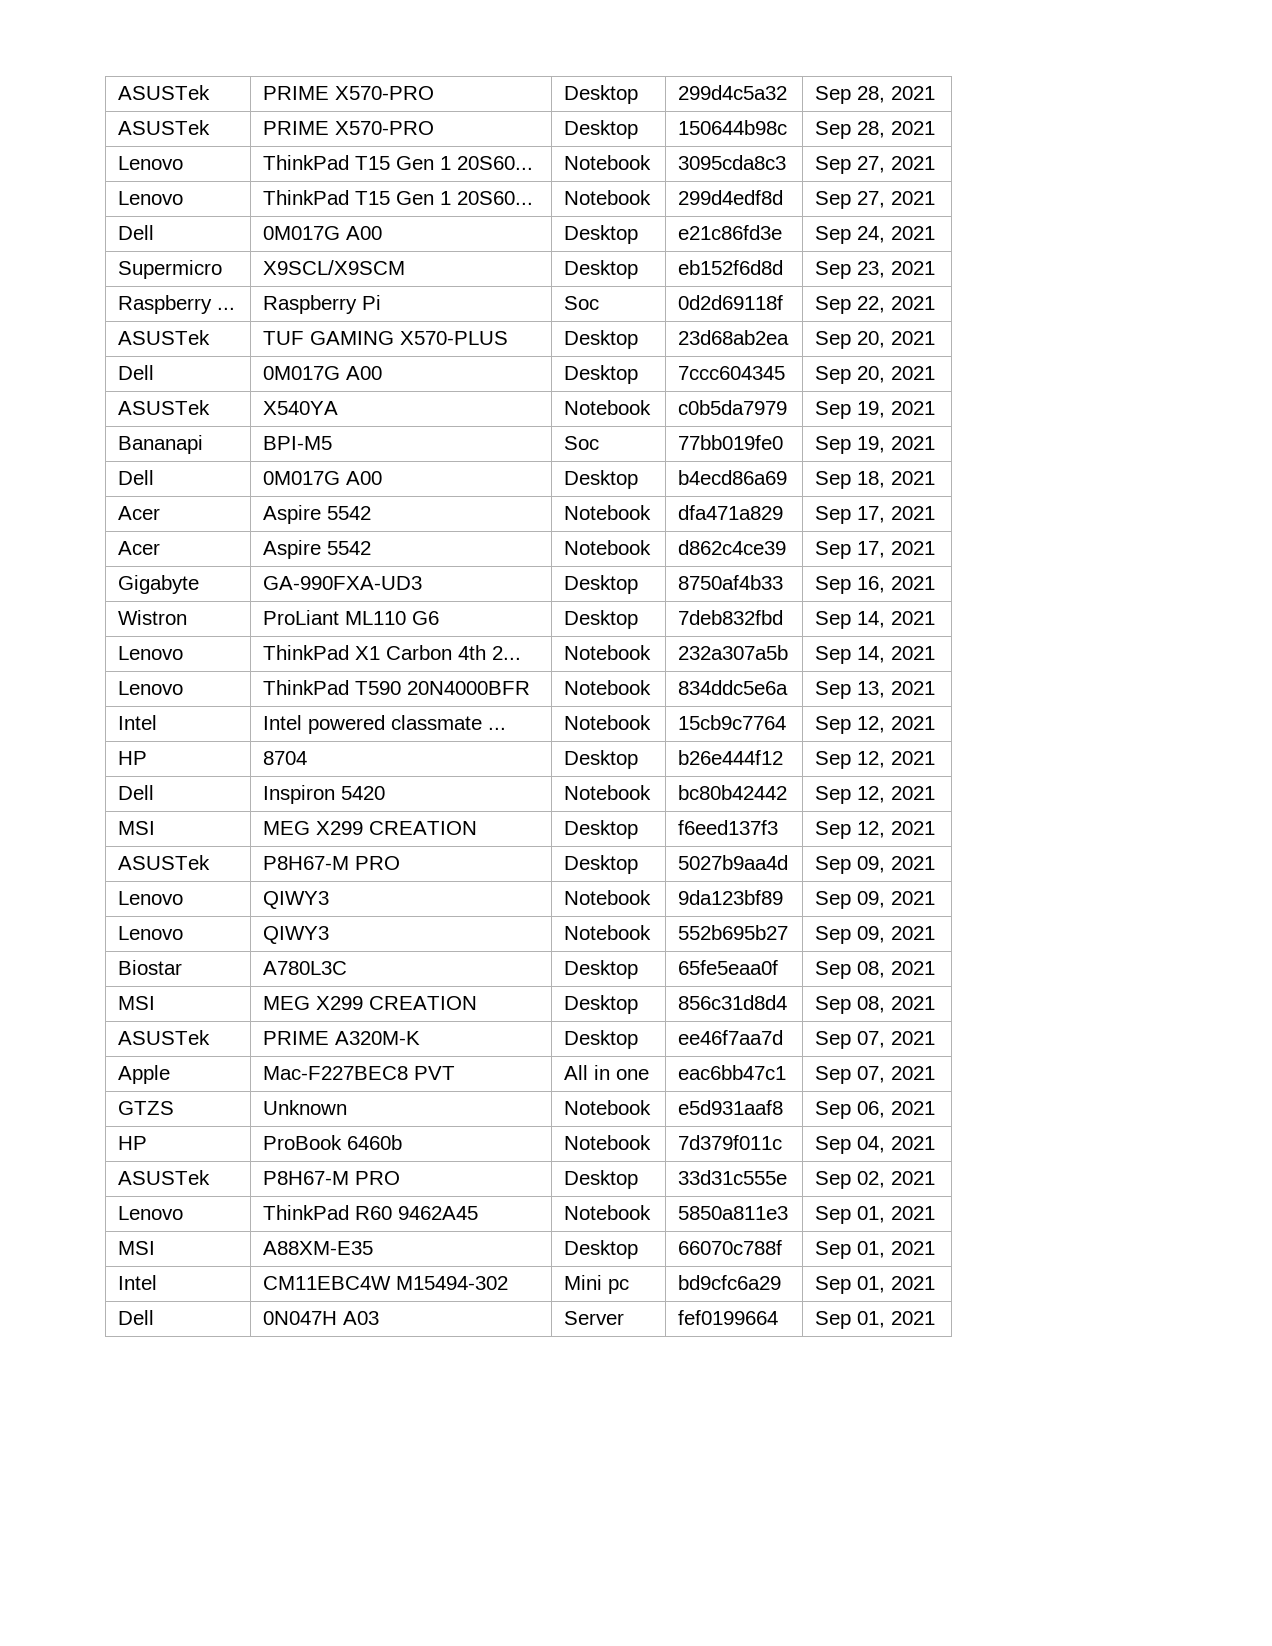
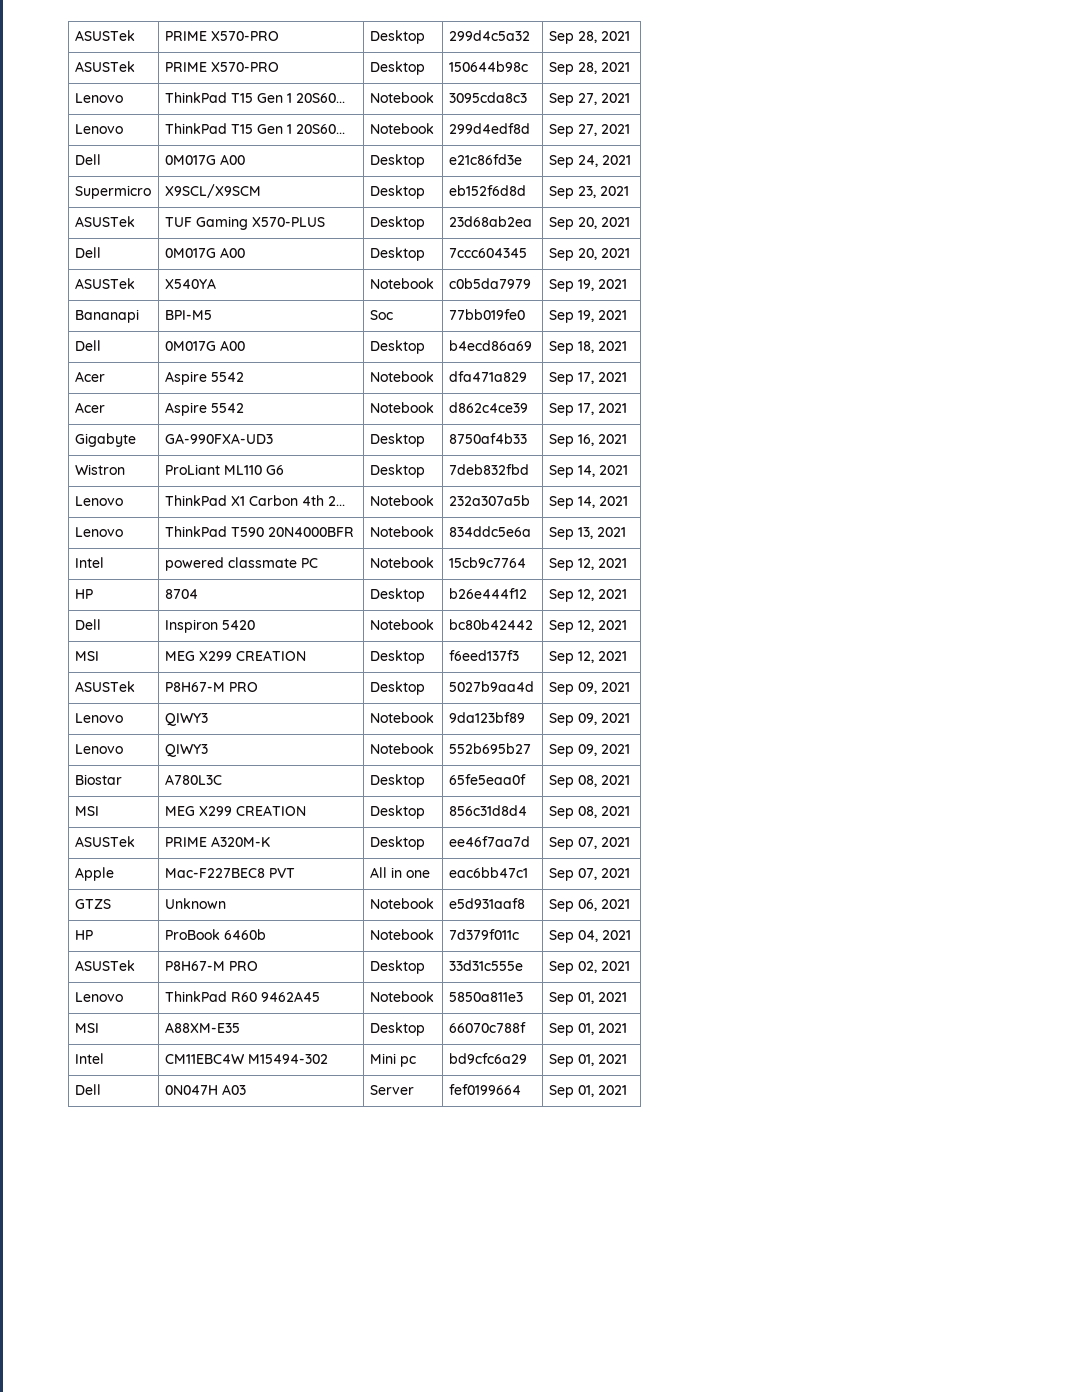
[117,295,235,314] [262,295,381,314] [563,296,599,310] [677,295,783,310] [814,296,935,314] // Raspberry ... | Raspberry Pi | Soc | 0d2d69118f | Sep 22, 2021 -> (629, 191) none
[309,331,394,345] GAMING -> [195,216,248,230] Gaming
[262,715,302,730] Intel -> (104, 562) none
[487,727,506,730] ... -> [300,558,318,568] PC

